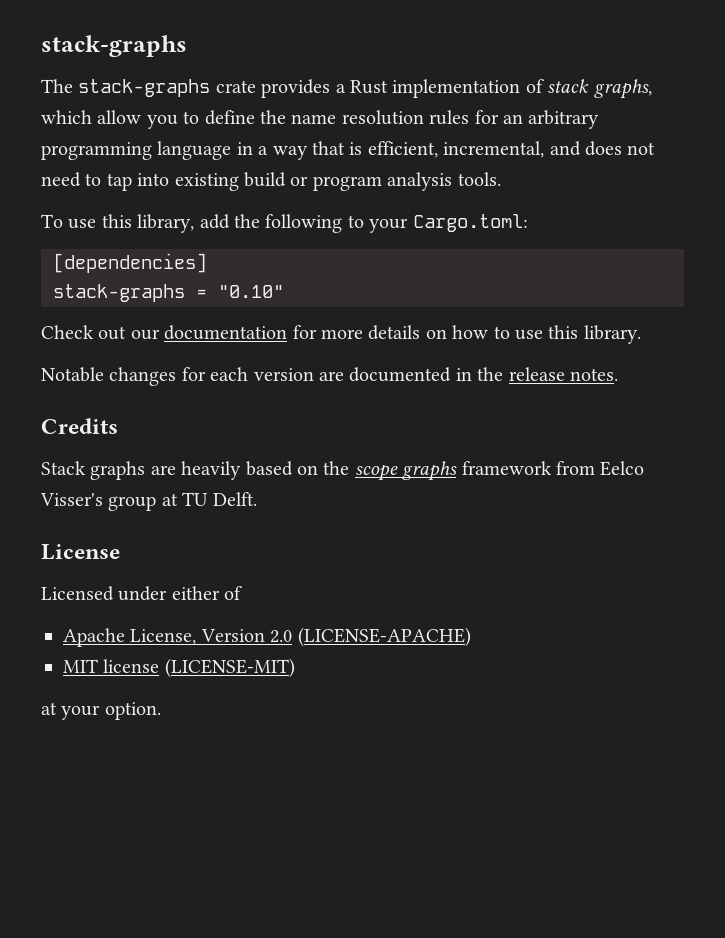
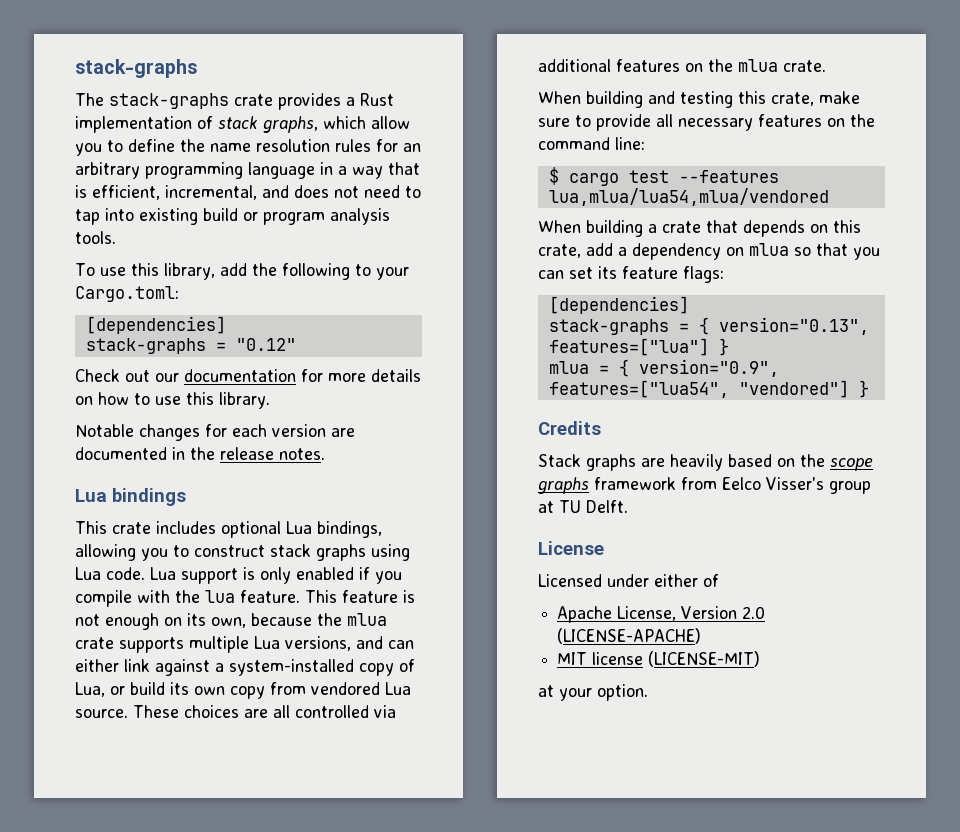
[218,285,284,298] "0.10" -> [235,338,296,351] "0.12"
(618, 374) none -> [75,488,186,506] [75,521,382,538] [75,544,410,561] [75,567,402,584] [75,590,415,607] [75,613,387,630] [75,636,414,653] [75,659,415,676] [75,682,411,699] [75,705,396,718] [538,59,826,72] [538,91,860,108] [538,114,875,131] [538,137,645,150] [548,167,779,186] [548,188,829,206] [538,220,861,237] [538,243,880,260] [538,266,724,283] [548,296,689,314] [548,317,869,335] [548,338,729,356] [548,359,779,377] [548,380,869,398] // Lua bindings // This crate includes optional Lua bindings, allowing you to construct stack graphs using Lua code. Lua support is only enabled if you compile with the lua feature. This feature is not enough on its own, because the mlua crate supports multiple Lua versions, and can either link against a system-installed copy of Lua, or build its own copy from vendored Lua source. These choices are all controlled via additional features on the mlua crate. // When building and testing this crate, make sure to provide all necessary features on the command line: // $ cargo test --features lua,mlua/lua54,mlua/vendored // When building a crate that depends on this crate, add a dependency on mlua so that you can set its feature flags: // [dependencies] // stack-graphs = { version="0.13", features=["lua"] } // mlua = { version="0.9", features=["lua54", "vendored"] }

